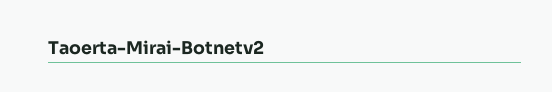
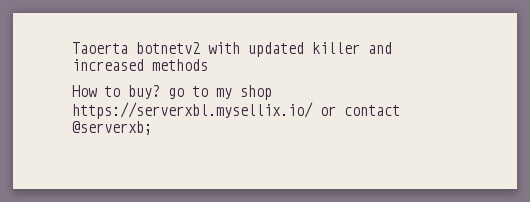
[48,40,264,55] Taoerta-Mirai-Botnetv2 -> [72,42,392,57] [72,59,208,71] [72,85,272,100] [72,102,400,119] [72,121,152,135] Taoerta botnetv2 with updated killer and increased methods // How to buy? go to my shop https://serverxbl.mysellix.io/ or contact @serverxb;

